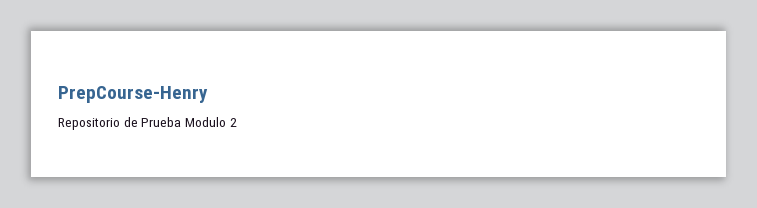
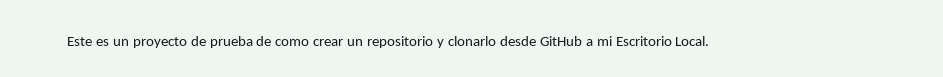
[58,86,208,103] [58,117,237,130] PrepCourse-Henry // Repositorio de Prueba Modulo 2 -> [67,36,710,48] Este es un proyecto de prueba de como crear un repositorio y clonarlo desde GitHub a mi Escritorio Local.

